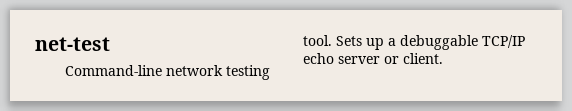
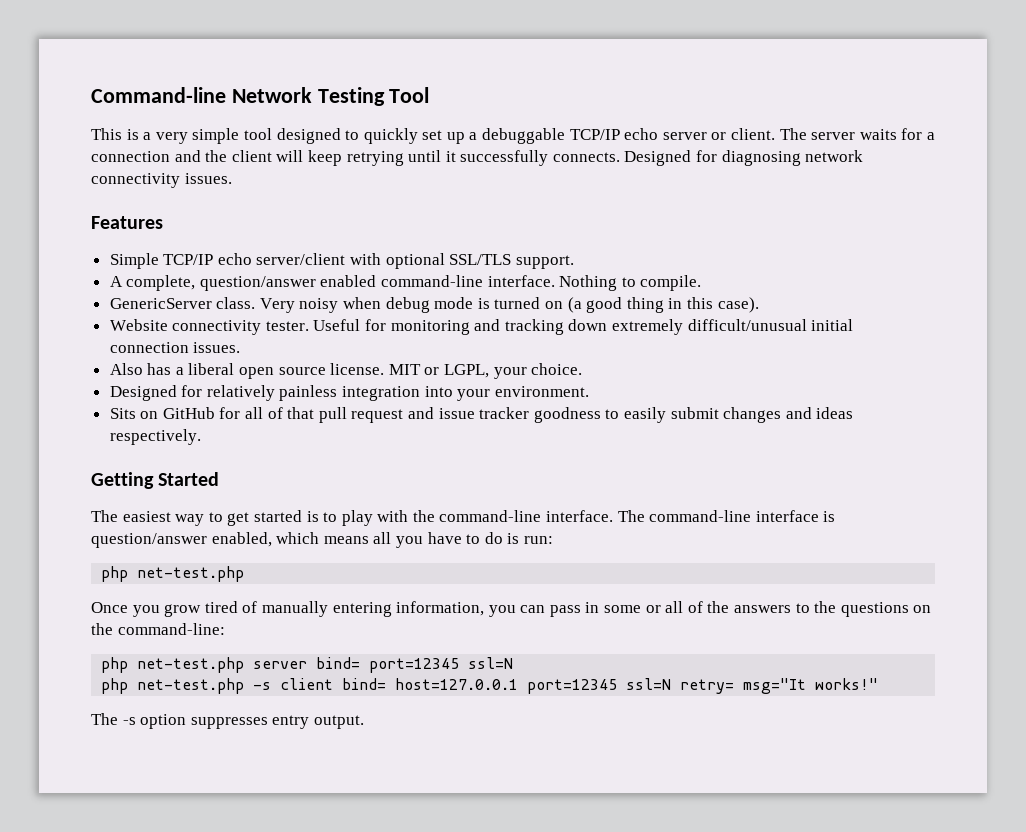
[35,37,110,51] [64,65,270,80] [303,35,362,46] net-test // Command-line network testing tool. Sets -> [91,87,430,106] [91,128,443,144] Command-line Network Testing Tool // This is a very simple tool designed to quickly set
(443, 58) none -> [779,128,935,140] [91,150,864,166] [91,173,232,188] [91,216,163,229] [109,253,574,269] [109,275,702,291] [109,297,759,313] [109,319,854,335] [109,342,241,353] [109,363,583,379] [109,385,589,401] [109,407,854,423] [109,429,201,445] [91,472,220,489] [91,510,836,526] [91,532,553,548] [101,566,245,582] [91,601,932,617] [91,623,225,635] [101,657,514,673] [101,678,879,694] [91,713,364,729] The server waits for a connection and the client will keep retrying until it successfully connects. Designed for diagnosing network connectivity issues. // Features // Simple TCP/IP echo server/client with optional SSL/TLS support. // A complete, question/answer enabled command-line interface. Nothing to compile. // GenericServer class. Very noisy when debug mode is turned on (a good thing in this case). // Website connectivity tester. Useful for monitoring and tracking down extremely difficult/unusual initial connection issues. // Also has a liberal open source license. MIT or LGPL, your choice. // Designed for relatively painless integration into your environment. // Sits on GitHub for all of that pull request and issue tracker goodness to easily submit changes and ideas respectively. // Getting Started // The easiest way to get started is to play with the command-line interface. The command-line interface is question/answer enabled, which means all you have to do is run: // php net-test.php // Once you grow tired of manually entering information, you can pass in some or all of the answers to the questions on the command-line: // php net-test.php server bind= port=12345 ssl=N // php net-test.php -s client bind= host=127.0.0.1 port=12345 ssl=N retry= msg="It works!" // The -s option suppresses entry output.

